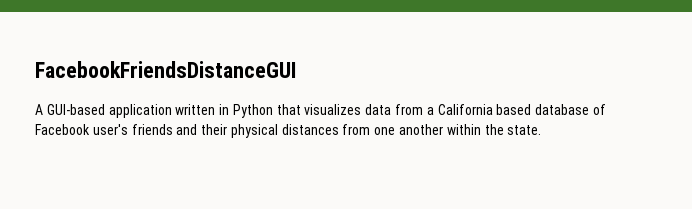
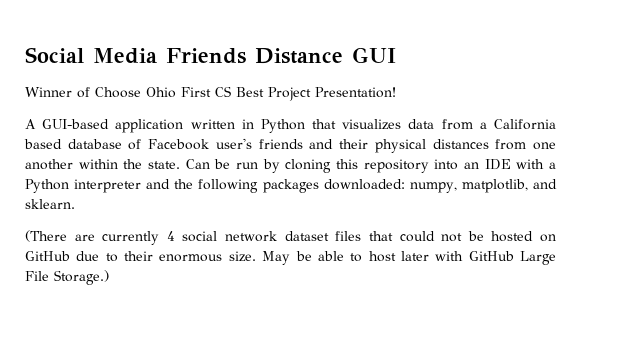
[35,61,296,78] FacebookFriendsDistanceGUI -> [25,47,396,64] [25,86,396,101] Social Media Friends Distance GUI // Winner of Choose Ohio First CS Best Project Presentation!
(542, 130) none -> [185,159,557,173] [25,179,557,193] [25,199,75,209] [25,230,557,245] [25,251,556,265] [25,270,109,285] Can be run by cloning this repository into an IDE with a Python interpreter and the following packages downloaded: numpy, matplotlib, and sklearn. // (There are currently 4 social network dataset files that could not be hosted on GitHub due to their enormous size. May be able to host later with GitHub Large File Storage.)

